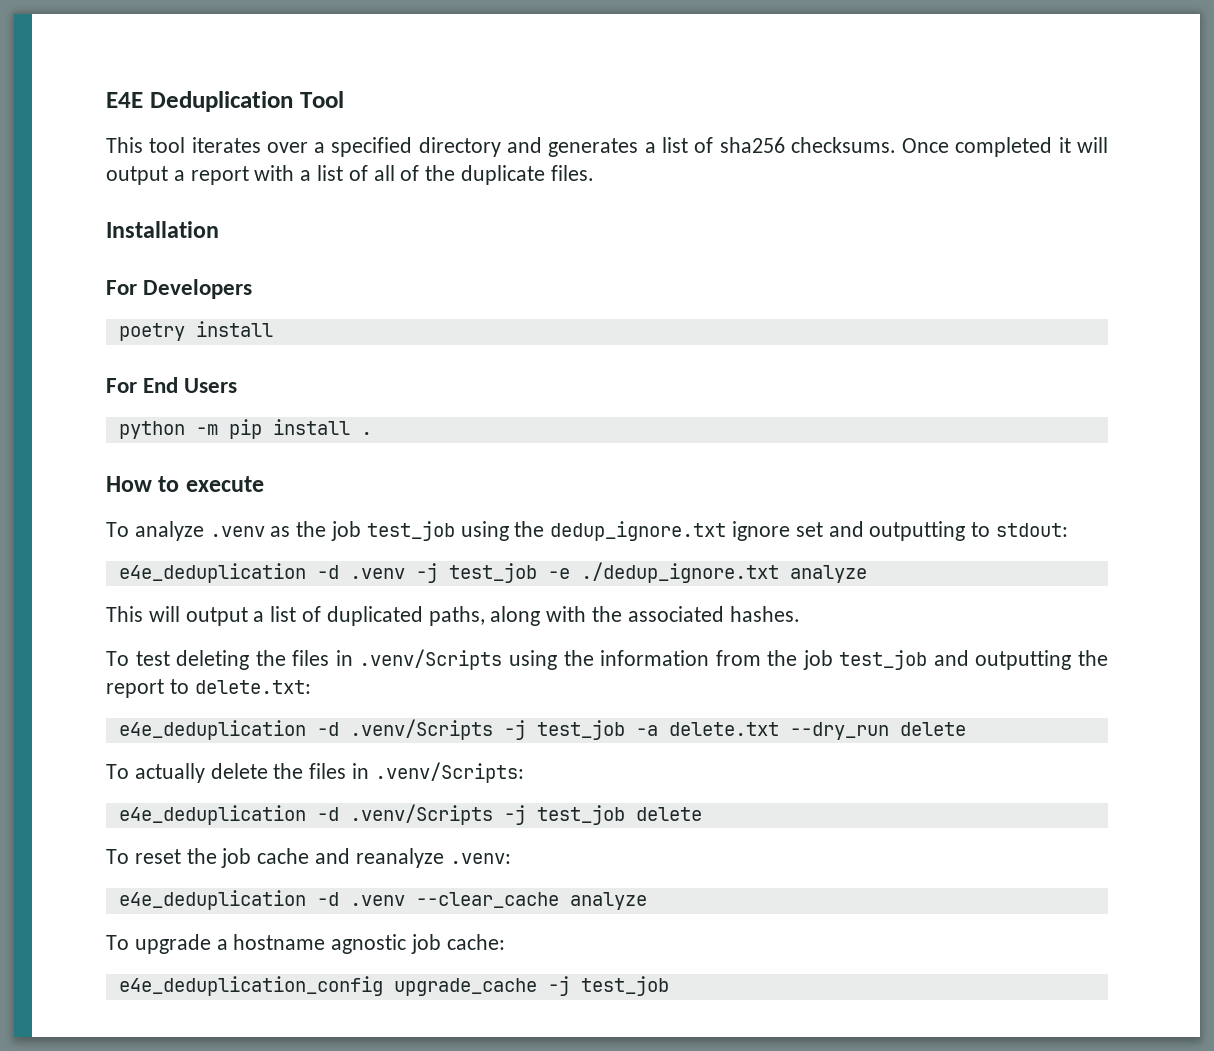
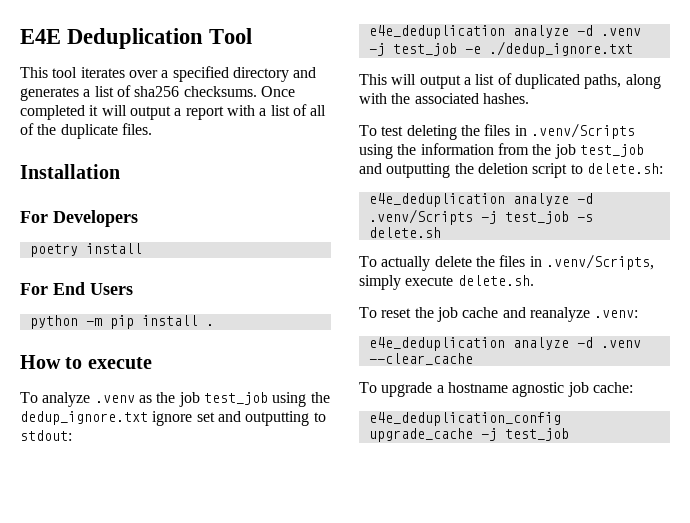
(306, 573) none -> [512,25,569,38] analyze
[789,565,867,583] analyze -> (633, 49) none
[106,679,311,698] [118,719,966,740] report to delete.txt: // e4e_deduplication -d .venv/Scripts -j test_job -a delete.txt --dry_run delete -> [477,163,663,178] [368,193,593,207] [368,209,593,225] [368,227,441,238] deletion script to delete.sh: // e4e_deduplication analyze -d .venv/Scripts -j test_job -s delete.sh
[374,762,524,783] [118,804,702,825] .venv/Scripts: // e4e_deduplication -d .venv/Scripts -j test_job delete -> [545,254,654,270] [359,275,534,290] .venv/Scripts, simply execute delete.sh.
(306, 900) none -> [512,337,569,350] analyze
[569,892,647,910] analyze -> (473, 359) none

